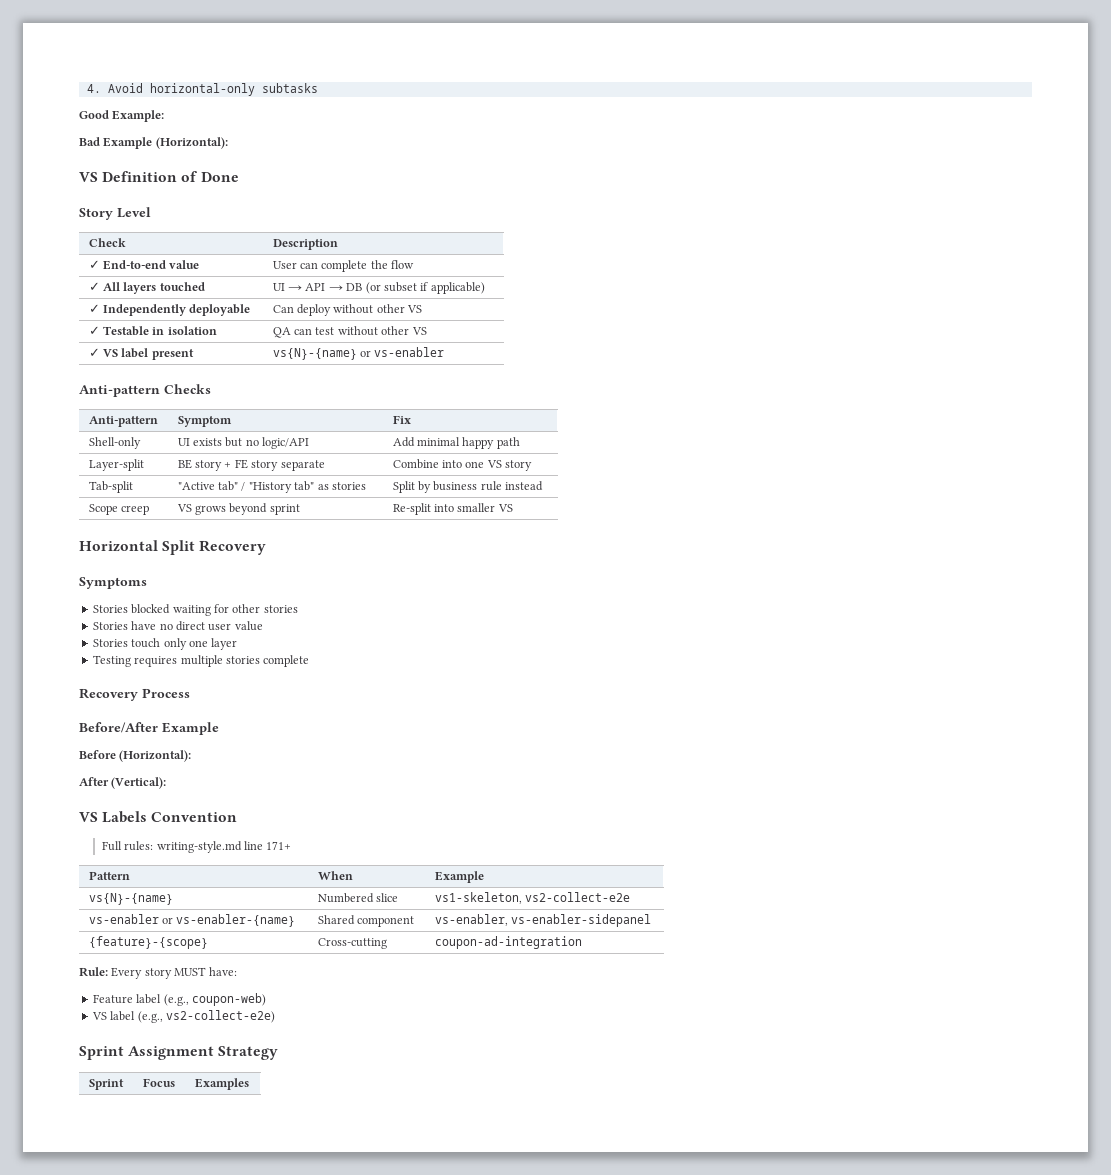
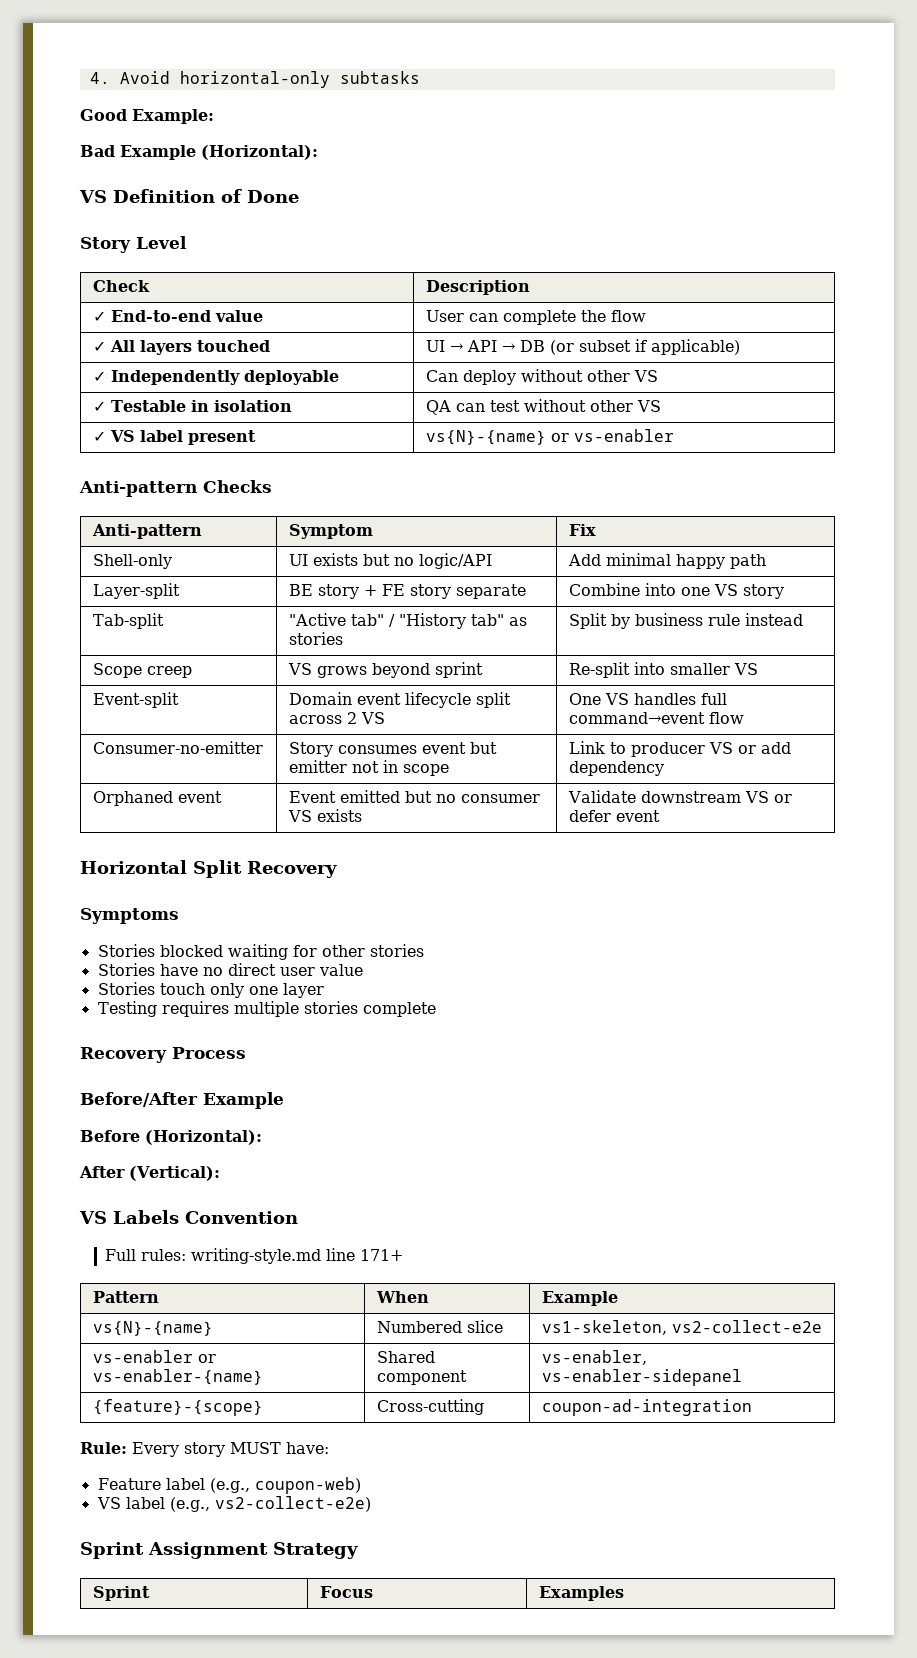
(513, 508) none -> [92,692,179,708] [288,692,511,708] [288,712,385,724] [568,693,727,705] [568,712,744,724] [92,741,263,754] [288,742,497,757] [288,760,449,776] [568,741,791,757] [568,761,664,776] [92,791,222,806] [288,790,540,803] [287,809,362,822] [567,790,792,803] [568,810,660,822] // Event-split | Domain event lifecycle split across 2 VS | One VS handles full command→event flow // Consumer-no-emitter | Story consumes event but emitter not in scope | Link to producer VS or add dependency // Orphaned event | Event emitted but no consumer VS exists | Validate downstream VS or defer event

